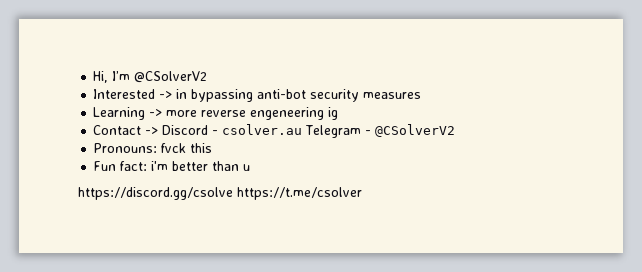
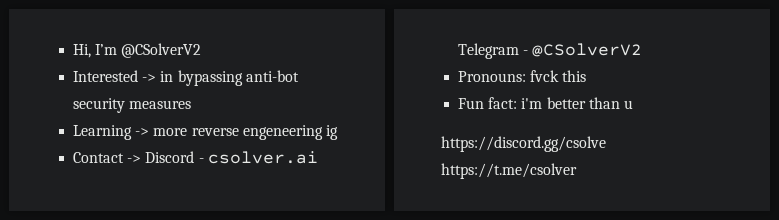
[222,124,303,135] csolver.au -> [207,151,318,164] csolver.ai

